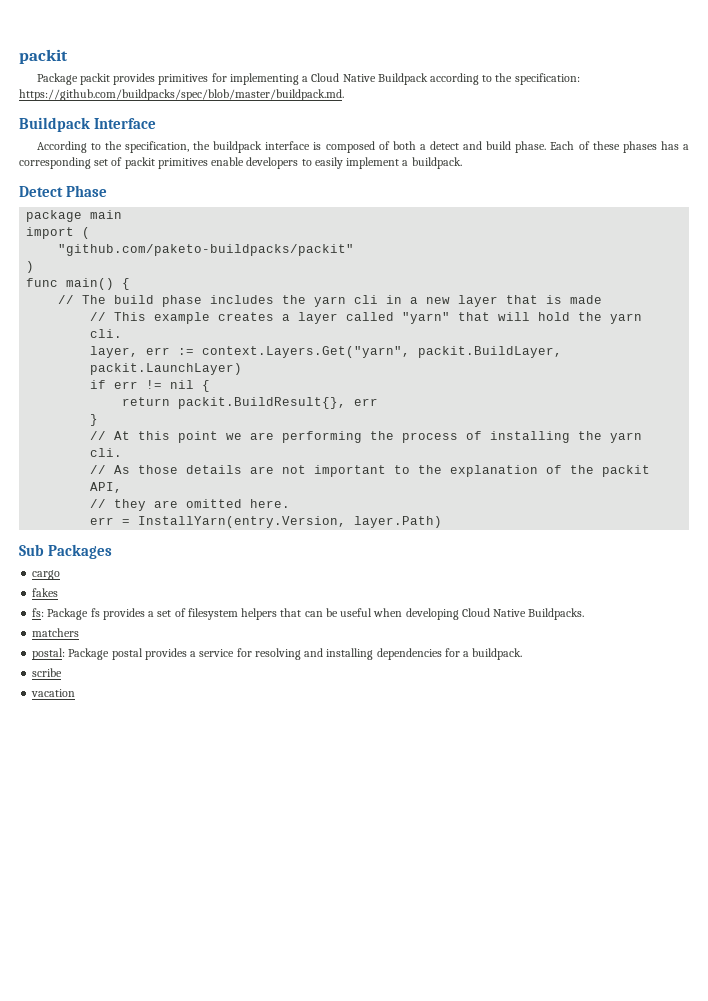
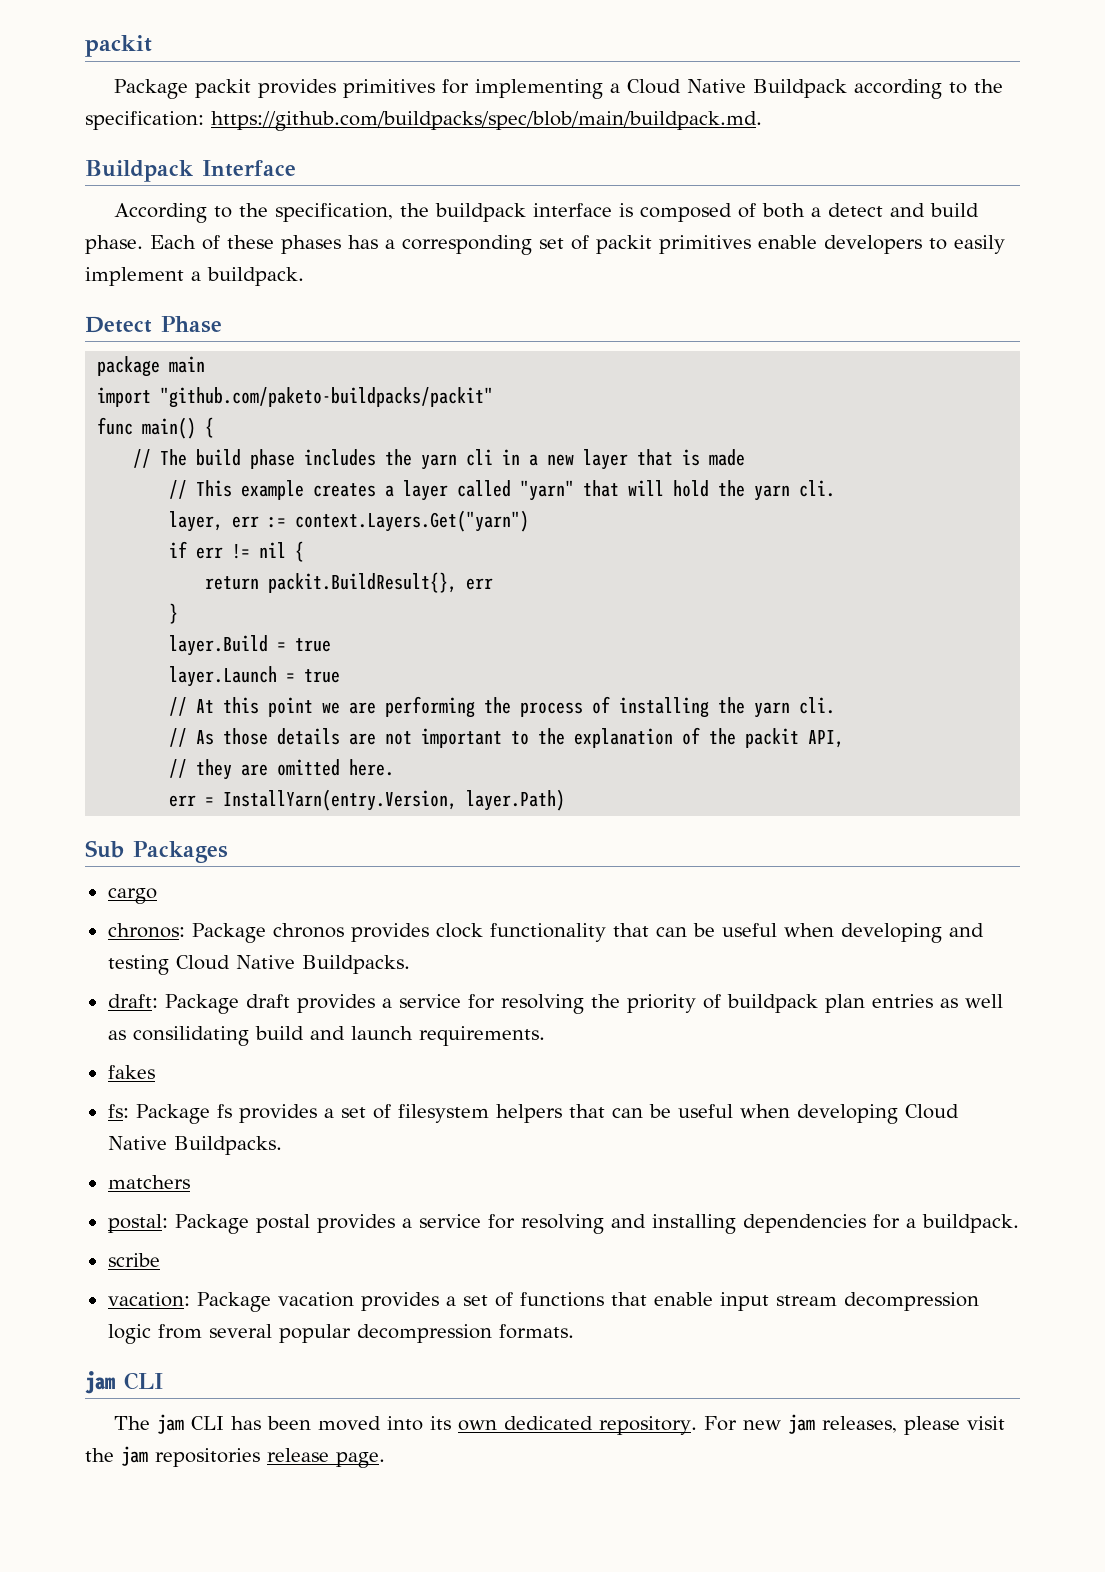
[19,89,344,101] https://github.com/buildpacks/spec/blob/master/buildpack.md. -> [211,111,762,131] https://github.com/buildpacks/spec/blob/main/buildpack.md.
[82,227,91,239] ( // -> (152, 397) none
[26,261,35,273] // ) -> (494, 397) none
[202,346,563,358] [90,363,243,375] context.Layers.Get("yarn", packit.BuildLayer, packit.LaunchLayer) -> [295,510,530,532] context.Layers.Get("yarn")
(99, 420) none -> [169,635,332,656] [169,666,341,687] // layer.Build = true // layer.Launch = true
(61, 575) none -> [107,923,984,943] [107,955,410,975] [107,994,1003,1014] [107,1026,545,1046] // chronos: Package chronos provides clock functionality that can be useful when developing and testing Cloud Native Buildpacks. // draft: Package draft provides a service for resolving the priority of buildpack plan entries as well as consilidating build and launch requirements.
[31,689,76,697] vacation -> [107,1292,979,1312] [107,1324,574,1344] [85,1371,163,1394] [114,1414,1006,1435] [85,1446,385,1468] vacation: Package vacation provides a set of functions that enable input stream decompression logic from several popular decompression formats. // jam CLI // The jam CLI has been moved into its own dedicated repository. For new jam releases, please visit the jam repositories release page.

